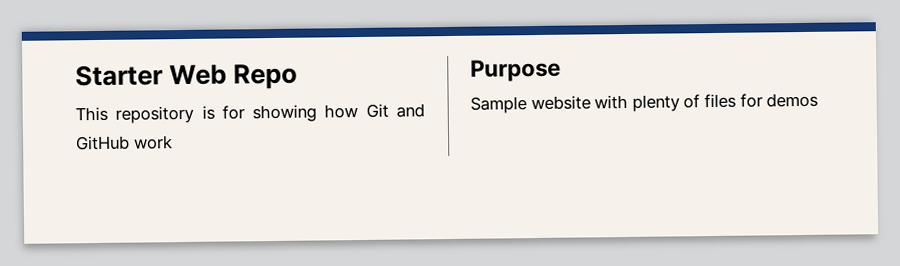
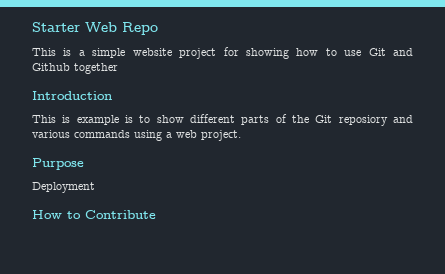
[115,103,425,124] [76,135,173,151] [470,58,561,82] [470,92,819,114] repository is for showing how Git and GitHub work // Purpose // Sample website with plenty of files for demos -> [63,47,414,59] [32,63,118,74] [32,91,112,100] [32,114,413,126] [32,130,241,141] [32,158,84,170] [32,182,95,193] [32,210,156,219] is a simple website project for showing how to use Git and Github together // Introduction // This is example is to show different parts of the Git reposiory and various commands using a web project. // Purpose // Deployment // How to Contribute

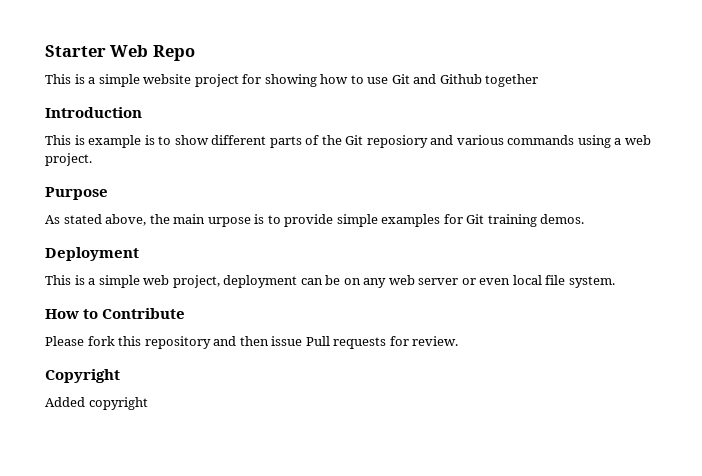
[32,182,95,193] [32,210,156,219] Deployment // How to Contribute -> [45,214,585,227] [45,247,139,261] [45,275,615,288] [45,308,186,319] [45,336,459,349] [45,369,120,383] [45,397,148,410] As stated above, the main urpose is to provide simple examples for Git training demos. // Deployment // This is a simple web project, deployment can be on any web server or even local file system. // How to Contribute // Please fork this repository and then issue Pull requests for review. // Copyright // Added copyright

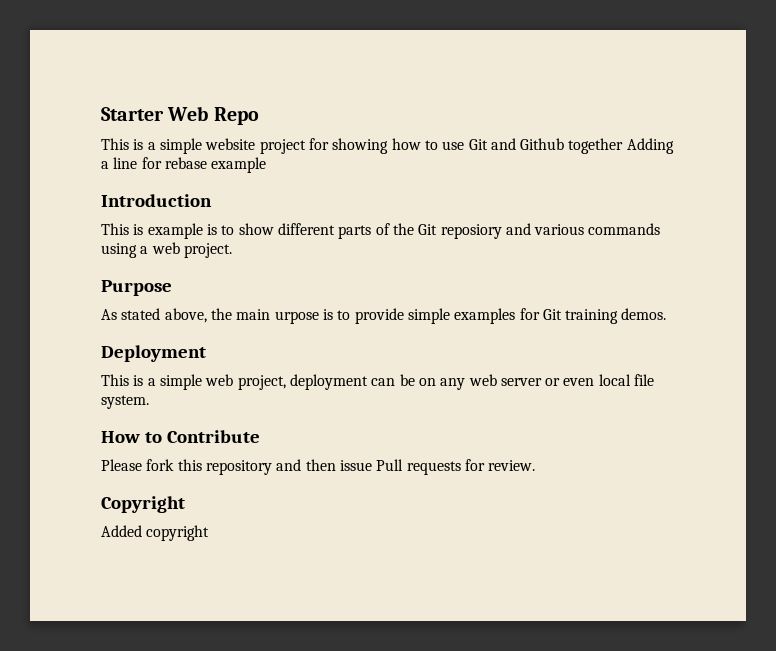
(539, 80) none -> [626,138,674,154] [101,157,267,173] Adding a line for rebase example

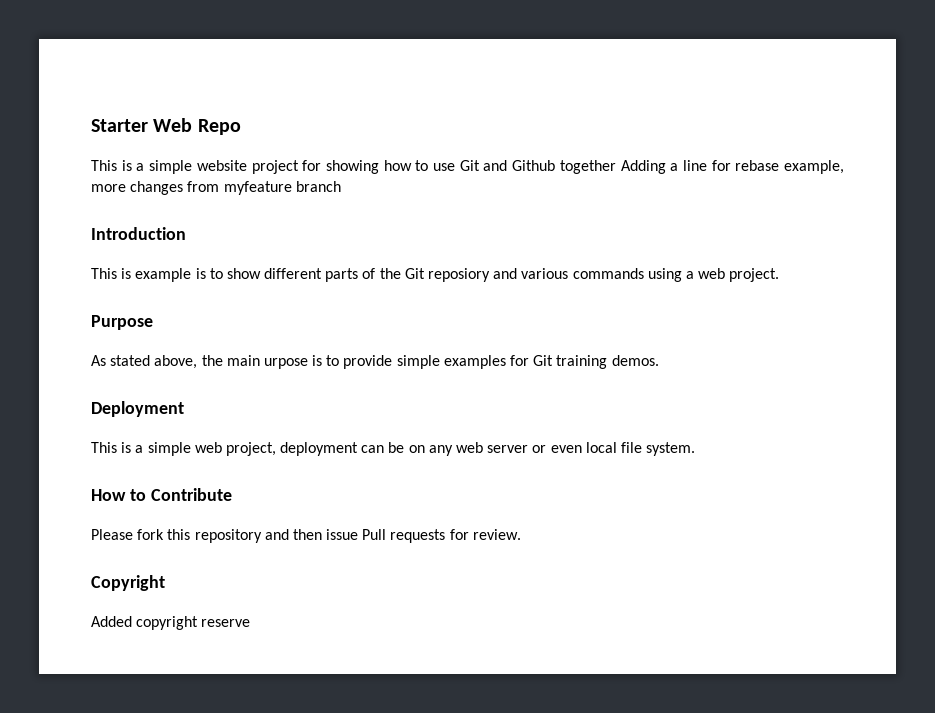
[211,157,267,173] example -> [784,160,845,174] [91,181,341,195] example, more changes from myfeature branch
(210, 533) none -> [201,619,251,627] reserve

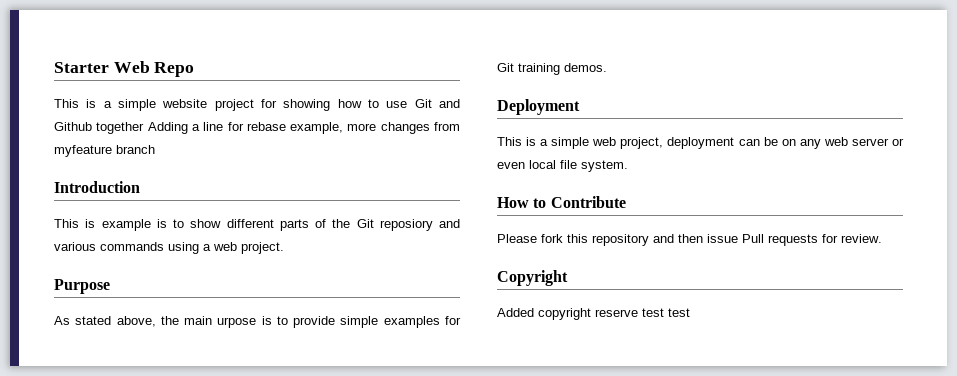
(251, 623) none -> [642,308,690,317] test test

